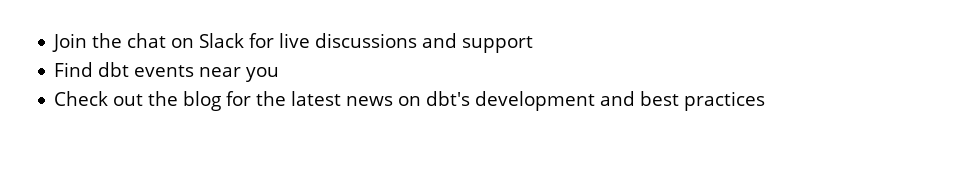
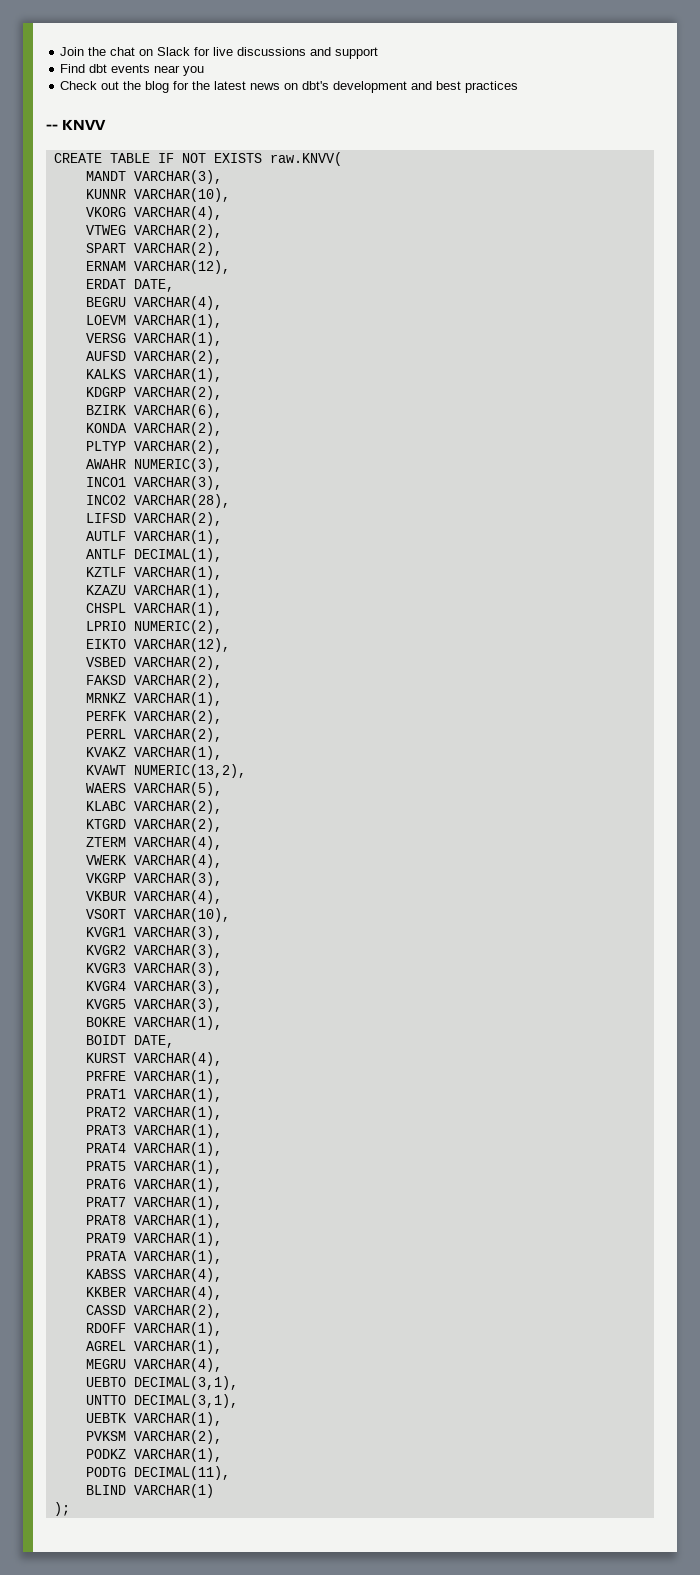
(766, 101) none -> [46,119,107,130] [53,152,342,166] [85,170,222,184] [85,188,230,202] [85,206,222,220] [85,224,222,238] [85,242,222,256] [85,260,230,274] [85,279,174,292] [85,296,222,310] [85,314,222,328] [85,332,222,346] [85,350,222,364] [85,368,222,382] [85,386,222,400] [85,404,222,418] [85,422,222,436] [85,440,222,454] [85,458,222,472] [85,476,222,490] [85,494,230,508] [85,512,222,526] [85,530,222,544] [85,548,222,562] [85,566,222,580] [85,584,222,598] [85,602,222,616] [85,620,222,634] [85,638,230,652] [85,656,222,670] [85,674,222,688] [85,692,222,706] [85,710,222,724] [85,728,222,742] [85,746,222,760] [85,764,246,778] [85,782,222,796] [85,800,222,814] [85,818,222,832] [85,836,222,850] [85,854,222,868] [85,872,222,886] [85,890,222,904] [85,908,230,922] [85,926,222,940] [85,944,222,958] [85,962,222,976] [85,980,222,994] [85,998,222,1012] [85,1016,222,1030] [85,1035,174,1048] [85,1052,222,1066] [85,1070,222,1084] [85,1088,222,1102] [85,1106,222,1120] [85,1124,222,1138] [85,1142,222,1156] [85,1160,222,1174] [85,1178,222,1192] [85,1196,222,1210] [85,1214,222,1228] [85,1232,222,1246] [85,1250,222,1264] [85,1268,222,1282] [85,1286,222,1300] [85,1304,222,1318] [85,1322,222,1336] [85,1340,222,1354] [85,1358,222,1372] [85,1376,238,1390] [85,1394,238,1408] [85,1412,222,1426] [85,1430,222,1444] [85,1448,222,1462] [85,1466,230,1480] [85,1484,214,1498] [53,1502,70,1516] // -- KNVV // CREATE TABLE IF NOT EXISTS raw.KNVV( // MANDT VARCHAR(3), // KUNNR VARCHAR(10), // VKORG VARCHAR(4), // VTWEG VARCHAR(2), // SPART VARCHAR(2), // ERNAM VARCHAR(12), // ERDAT DATE, // BEGRU VARCHAR(4), // LOEVM VARCHAR(1), // VERSG VARCHAR(1), // AUFSD VARCHAR(2), // KALKS VARCHAR(1), // KDGRP VARCHAR(2), // BZIRK VARCHAR(6), // KONDA VARCHAR(2), // PLTYP VARCHAR(2), // AWAHR NUMERIC(3), // INCO1 VARCHAR(3), // INCO2 VARCHAR(28), // LIFSD VARCHAR(2), // AUTLF VARCHAR(1), // ANTLF DECIMAL(1), // KZTLF VARCHAR(1), // KZAZU VARCHAR(1), // CHSPL VARCHAR(1), // LPRIO NUMERIC(2), // EIKTO VARCHAR(12), // VSBED VARCHAR(2), // FAKSD VARCHAR(2), // MRNKZ VARCHAR(1), // PERFK VARCHAR(2), // PERRL VARCHAR(2), // KVAKZ VARCHAR(1), // KVAWT NUMERIC(13,2), // WAERS VARCHAR(5), // KLABC VARCHAR(2), // KTGRD VARCHAR(2), // ZTERM VARCHAR(4), // VWERK VARCHAR(4), // VKGRP VARCHAR(3), // VKBUR VARCHAR(4), // VSORT VARCHAR(10), // KVGR1 VARCHAR(3), // KVGR2 VARCHAR(3), // KVGR3 VARCHAR(3), // KVGR4 VARCHAR(3), // KVGR5 VARCHAR(3), // BOKRE VARCHAR(1), // BOIDT DATE, // KURST VARCHAR(4), // PRFRE VARCHAR(1), // PRAT1 VARCHAR(1), // PRAT2 VARCHAR(1), // PRAT3 VARCHAR(1), // PRAT4 VARCHAR(1), // PRAT5 VARCHAR(1), // PRAT6 VARCHAR(1), // PRAT7 VARCHAR(1), // PRAT8 VARCHAR(1), // PRAT9 VARCHAR(1), // PRATA VARCHAR(1), // KABSS VARCHAR(4), // KKBER VARCHAR(4), // CASSD VARCHAR(2), // RDOFF VARCHAR(1), // AGREL VARCHAR(1), // MEGRU VARCHAR(4), // UEBTO DECIMAL(3,1), // UNTTO DECIMAL(3,1), // UEBTK VARCHAR(1), // PVKSM VARCHAR(2), // PODKZ VARCHAR(1), // PODTG DECIMAL(11), // BLIND VARCHAR(1) // );

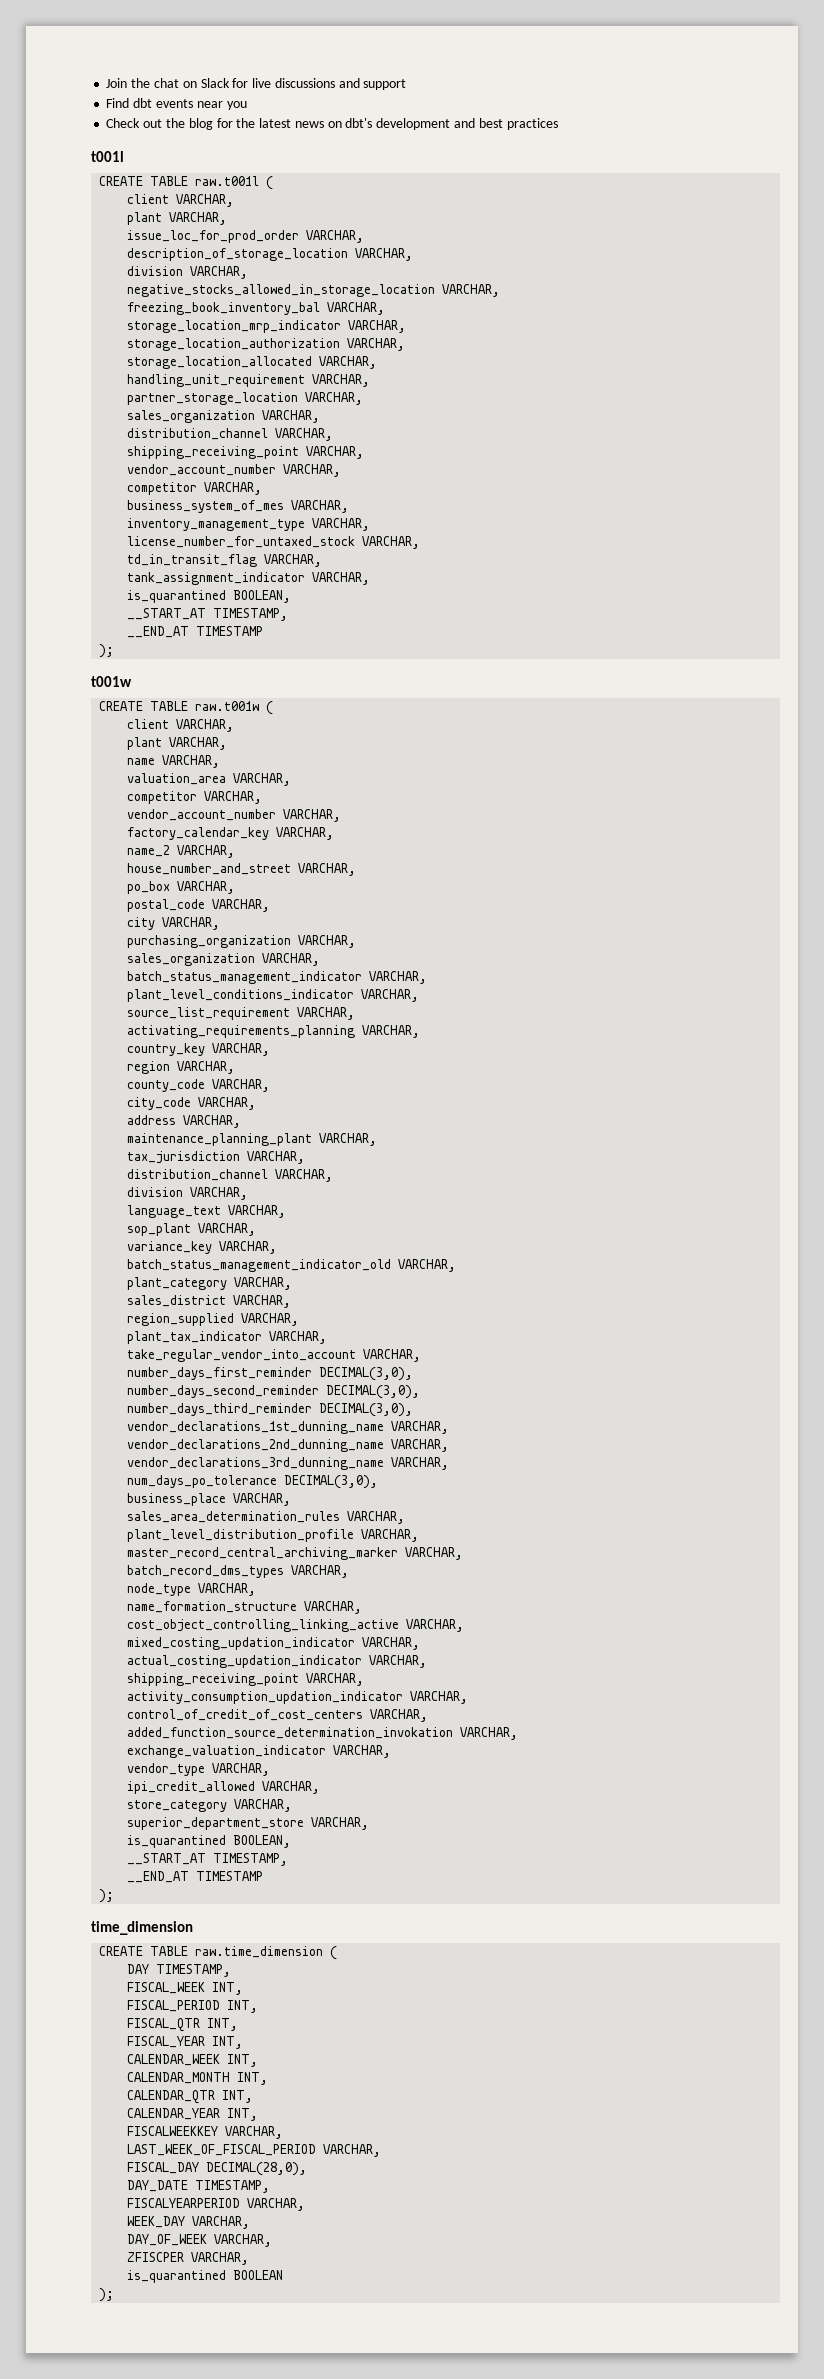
[46,119,107,130] [53,152,342,166] [85,170,222,184] [85,188,230,202] [85,206,222,220] [85,224,222,238] [85,242,222,256] [85,260,230,274] [85,279,174,292] [85,296,222,310] [85,314,222,328] [85,332,222,346] [85,350,222,364] [85,368,222,382] [85,386,222,400] [85,404,222,418] [85,422,222,436] [85,440,222,454] [85,458,222,472] [85,476,222,490] [85,494,230,508] [85,512,222,526] [85,530,222,544] [85,548,222,562] [85,566,222,580] [85,584,222,598] [85,602,222,616] [85,620,222,634] [85,638,230,652] [85,656,222,670] [85,674,222,688] [85,692,222,706] [85,710,222,724] [85,728,222,742] [85,746,222,760] [85,764,246,778] [85,782,222,796] [85,800,222,814] [85,818,222,832] [85,836,222,850] [85,854,222,868] [85,872,222,886] [85,890,222,904] [85,908,230,922] [85,926,222,940] [85,944,222,958] [85,962,222,976] [85,980,222,994] [85,998,222,1012] [85,1016,222,1030] [85,1035,174,1048] [85,1052,222,1066] [85,1070,222,1084] [85,1088,222,1102] [85,1106,222,1120] [85,1124,222,1138] [85,1142,222,1156] [85,1160,222,1174] [85,1178,222,1192] [85,1196,222,1210] [85,1214,222,1228] [85,1232,222,1246] [85,1250,222,1264] [85,1268,222,1282] [85,1286,222,1300] [85,1304,222,1318] [85,1322,222,1336] [85,1340,222,1354] [85,1358,222,1372] [85,1376,238,1390] [85,1394,238,1408] [85,1412,222,1426] [85,1430,222,1444] [85,1448,222,1462] [85,1466,230,1480] [85,1484,214,1498] -- KNVV // CREATE TABLE IF NOT EXISTS raw.KNVV( // MANDT VARCHAR(3), // KUNNR VARCHAR(10), // VKORG VARCHAR(4), // VTWEG VARCHAR(2), // SPART VARCHAR(2), // ERNAM VARCHAR(12), // ERDAT DATE, // BEGRU VARCHAR(4), // LOEVM VARCHAR(1), // VERSG VARCHAR(1), // AUFSD VARCHAR(2), // KALKS VARCHAR(1), // KDGRP VARCHAR(2), // BZIRK VARCHAR(6), // KONDA VARCHAR(2), // PLTYP VARCHAR(2), // AWAHR NUMERIC(3), // INCO1 VARCHAR(3), // INCO2 VARCHAR(28), // LIFSD VARCHAR(2), // AUTLF VARCHAR(1), // ANTLF DECIMAL(1), // KZTLF VARCHAR(1), // KZAZU VARCHAR(1), // CHSPL VARCHAR(1), // LPRIO NUMERIC(2), // EIKTO VARCHAR(12), // VSBED VARCHAR(2), // FAKSD VARCHAR(2), // MRNKZ VARCHAR(1), // PERFK VARCHAR(2), // PERRL VARCHAR(2), // KVAKZ VARCHAR(1), // KVAWT NUMERIC(13,2), // WAERS VARCHAR(5), // KLABC VARCHAR(2), // KTGRD VARCHAR(2), // ZTERM VARCHAR(4), // VWERK VARCHAR(4), // VKGRP VARCHAR(3), // VKBUR VARCHAR(4), // VSORT VARCHAR(10), // KVGR1 VARCHAR(3), // KVGR2 VARCHAR(3), // KVGR3 VARCHAR(3), // KVGR4 VARCHAR(3), // KVGR5 VARCHAR(3), // BOKRE VARCHAR(1), // BOIDT DATE, // KURST VARCHAR(4), // PRFRE VARCHAR(1), // PRAT1 VARCHAR(1), // PRAT2 VARCHAR(1), // PRAT3 VARCHAR(1), // PRAT4 VARCHAR(1), // PRAT5 VARCHAR(1), // PRAT6 VARCHAR(1), // PRAT7 VARCHAR(1), // PRAT8 VARCHAR(1), // PRAT9 VARCHAR(1), // PRATA VARCHAR(1), // KABSS VARCHAR(4), // KKBER VARCHAR(4), // CASSD VARCHAR(2), // RDOFF VARCHAR(1), // AGREL VARCHAR(1), // MEGRU VARCHAR(4), // UEBTO DECIMAL(3,1), // UNTTO DECIMAL(3,1), // UEBTK VARCHAR(1), // PVKSM VARCHAR(2), // PODKZ VARCHAR(1), // PODTG DECIMAL(11), // BLIND VARCHAR(1) -> [91,151,124,162] [99,176,274,190] [127,194,235,207] [127,212,228,225] [127,230,365,243] [127,248,414,261] [127,266,249,279] [127,284,501,297] [127,302,386,315] [127,320,407,333] [127,338,406,351] [127,356,378,369] [127,374,371,387] [127,392,364,405] [127,410,321,423] [127,428,334,441] [127,446,365,459] [127,464,342,477] [127,482,263,495] [127,500,350,513] [127,518,371,531] [127,536,421,549] [127,554,323,567] [127,572,371,585] [127,590,292,603] [127,608,289,621] [127,626,264,638] [99,644,115,658] [91,676,132,687] [99,701,274,715] [127,719,235,732] [127,737,228,750] [127,755,221,768] [127,773,292,786] [127,791,263,804] [127,809,342,822] [127,827,335,840] [127,845,236,858] [127,863,357,876] [127,881,236,894] [127,899,271,912] [127,917,221,930] [127,935,357,948] [127,953,321,966] [127,971,428,984] [127,989,420,1002] [127,1007,356,1020] [127,1025,421,1038] [127,1043,271,1056] [127,1061,236,1074] [127,1079,271,1092] [127,1097,257,1110] [127,1115,242,1128] [127,1133,378,1146] [127,1151,306,1164] [127,1169,334,1182] [127,1187,249,1200] [127,1205,287,1218] [127,1223,257,1236] [127,1241,278,1254] [127,1259,457,1272] [127,1277,293,1290] [127,1295,292,1308] [127,1313,300,1326] [127,1331,328,1344] [127,1349,422,1362] [127,1367,414,1381] [127,1385,421,1399] [127,1403,414,1417] [127,1421,450,1434] [127,1439,450,1452] [127,1457,450,1470] [127,1475,379,1489] [127,1493,292,1506] [127,1511,406,1524] [127,1529,420,1542] [127,1547,464,1560] [127,1565,350,1578] [127,1583,257,1596] [127,1601,363,1614] [127,1619,465,1632] [127,1637,421,1650] [127,1655,428,1668] [127,1673,365,1686] [127,1691,469,1704] [127,1709,429,1722] [127,1727,519,1740] [127,1745,392,1758] [127,1763,271,1776] [127,1781,321,1794] [127,1799,293,1812] [127,1817,370,1830] [127,1835,292,1848] [127,1853,289,1866] [127,1871,264,1883] [99,1889,115,1903] [91,1921,193,1935] [99,1946,338,1960] [127,1964,232,1977] [127,1982,244,1995] [127,2000,259,2013] [127,2018,239,2032] [127,2036,244,2049] [127,2054,259,2067] [127,2072,269,2085] [127,2090,254,2104] [127,2108,259,2121] [127,2126,284,2139] [127,2144,382,2157] [127,2162,308,2176] [127,2180,271,2193] [127,2198,306,2211] [127,2216,251,2229] [127,2234,273,2247] [127,2252,250,2265] [127,2270,284,2283] t001l // CREATE TABLE raw.t001l ( // client VARCHAR, // plant VARCHAR, // issue_loc_for_prod_order VARCHAR, // description_of_storage_location VARCHAR, // division VARCHAR, // negative_stocks_allowed_in_storage_location VARCHAR, // freezing_book_inventory_bal VARCHAR, // storage_location_mrp_indicator VARCHAR, // storage_location_authorization VARCHAR, // storage_location_allocated VARCHAR, // handling_unit_requirement VARCHAR, // partner_storage_location VARCHAR, // sales_organization VARCHAR, // distribution_channel VARCHAR, // shipping_receiving_point VARCHAR, // vendor_account_number VARCHAR, // competitor VARCHAR, // business_system_of_mes VARCHAR, // inventory_management_type VARCHAR, // license_number_for_untaxed_stock VARCHAR, // td_in_transit_flag VARCHAR, // tank_assignment_indicator VARCHAR, // is_quarantined BOOLEAN, // __START_AT TIMESTAMP, // __END_AT TIMESTAMP // ); // t001w // CREATE TABLE raw.t001w ( // client VARCHAR, // plant VARCHAR, // name VARCHAR, // valuation_area VARCHAR, // competitor VARCHAR, // vendor_account_number VARCHAR, // factory_calendar_key VARCHAR, // name_2 VARCHAR, // house_number_and_street VARCHAR, // po_box VARCHAR, // postal_code VARCHAR, // city VARCHAR, // purchasing_organization VARCHAR, // sales_organization VARCHAR, // batch_status_management_indicator VARCHAR, // plant_level_conditions_indicator VARCHAR, // source_list_requirement VARCHAR, // activating_requirements_planning VARCHAR, // country_key VARCHAR, // region VARCHAR, // county_code VARCHAR, // city_code VARCHAR, // address VARCHAR, // maintenance_planning_plant VARCHAR, // tax_jurisdiction VARCHAR, // distribution_channel VARCHAR, // division VARCHAR, // language_text VARCHAR, // sop_plant VARCHAR, // variance_key VARCHAR, // batch_status_management_indicator_old VARCHAR, // plant_category VARCHAR, // sales_district VARCHAR, // region_supplied VARCHAR, // plant_tax_indicator VARCHAR, // take_regular_vendor_into_account VARCHAR, // number_days_first_reminder DECIMAL(3,0), // number_days_second_reminder DECIMAL(3,0), // number_days_third_reminder DECIMAL(3,0), // vendor_declarations_1st_dunning_name VARCHAR, // vendor_declarations_2nd_dunning_name VARCHAR, // vendor_declarations_3rd_dunning_name VARCHAR, // num_days_po_tolerance DECIMAL(3,0), // business_place VARCHAR, // sales_area_determination_rules VARCHAR, // plant_level_distribution_profile VARCHAR, // master_record_central_archiving_marker VARCHAR, // batch_record_dms_types VARCHAR, // node_type VARCHAR, // name_formation_structure VARCHAR, // cost_object_controlling_linking_active VARCHAR, // mixed_costing_updation_indicator VARCHAR, // actual_costing_updation_indicator VARCHAR, // shipping_receiving_point VARCHAR, // activity_consumption_updation_indicator VARCHAR, // control_of_credit_of_cost_centers VARCHAR, // added_function_source_determination_invokation VARCHAR, // exchange_valuation_indicator VARCHAR, // vendor_type VARCHAR, // ipi_credit_allowed VARCHAR, // store_category VARCHAR, // superior_department_store VARCHAR, // is_quarantined BOOLEAN, // __START_AT TIMESTAMP, // __END_AT TIMESTAMP // ); // time_dimension // CREATE TABLE raw.time_dimension ( // DAY TIMESTAMP, // FISCAL_WEEK INT, // FISCAL_PERIOD INT, // FISCAL_QTR INT, // FISCAL_YEAR INT, // CALENDAR_WEEK INT, // CALENDAR_MONTH INT, // CALENDAR_QTR INT, // CALENDAR_YEAR INT, // FISCALWEEKKEY VARCHAR, // LAST_WEEK_OF_FISCAL_PERIOD VARCHAR, // FISCAL_DAY DECIMAL(28,0), // DAY_DATE TIMESTAMP, // FISCALYEARPERIOD VARCHAR, // WEEK_DAY VARCHAR, // DAY_OF_WEEK VARCHAR, // ZFISCPER VARCHAR, // is_quarantined BOOLEAN

